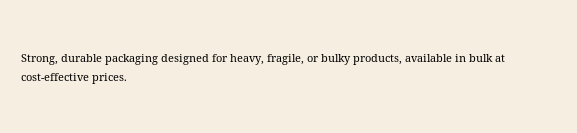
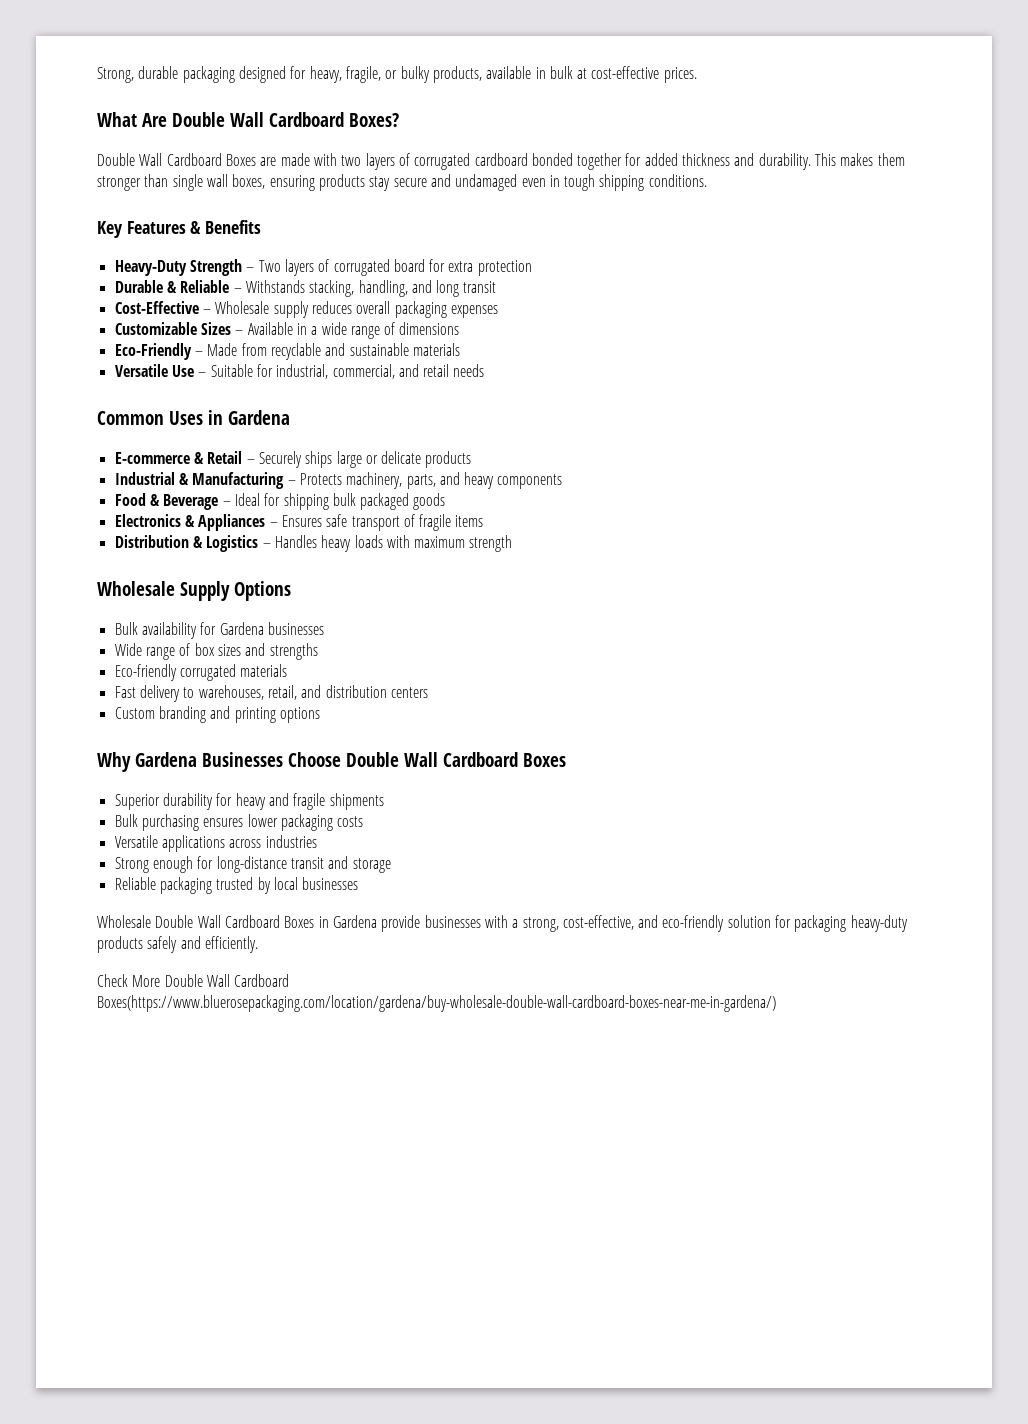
(127, 78) none -> [97,112,399,127] [97,153,905,170] [97,174,707,191] [97,220,262,238] [114,259,532,276] [114,280,497,297] [114,301,498,318] [114,322,460,339] [114,343,460,360] [114,364,485,379] [97,410,290,425] [114,451,472,468] [114,472,563,489] [114,493,446,510] [114,514,484,531] [114,535,513,552] [97,581,291,601] [114,622,324,639] [114,643,318,660] [114,664,288,681] [114,685,428,702] [114,706,320,723] [97,752,566,772] [114,793,384,810] [114,814,364,831] [114,835,317,852] [114,856,391,873] [114,877,359,894] [97,915,908,932] [97,936,258,953] [97,974,290,987] [97,995,776,1012] // What Are Double Wall Cardboard Boxes? // Double Wall Cardboard Boxes are made with two layers of corrugated cardboard bonded together for added thickness and durability. This makes them stronger than single wall boxes, ensuring products stay secure and undamaged even in tough shipping conditions. // Key Features & Benefits // Heavy-Duty Strength – Two layers of corrugated board for extra protection // Durable & Reliable – Withstands stacking, handling, and long transit // Cost-Effective – Wholesale supply reduces overall packaging expenses // Customizable Sizes – Available in a wide range of dimensions // Eco-Friendly – Made from recyclable and sustainable materials // Versatile Use – Suitable for industrial, commercial, and retail needs // Common Uses in Gardena // E-commerce & Retail – Securely ships large or delicate products // Industrial & Manufacturing – Protects machinery, parts, and heavy components // Food & Beverage – Ideal for shipping bulk packaged goods // Electronics & Appliances – Ensures safe transport of fragile items // Distribution & Logistics – Handles heavy loads with maximum strength // Wholesale Supply Options // Bulk availability for Gardena businesses // Wide range of box sizes and strengths // Eco-friendly corrugated materials // Fast delivery to warehouses, retail, and distribution centers // Custom branding and printing options // Why Gardena Businesses Choose Double Wall Cardboard Boxes // Superior durability for heavy and fragile shipments // Bulk purchasing ensures lower packaging costs // Versatile applications across industries // Strong enough for long-distance transit and storage // Reliable packaging trusted by local businesses // Wholesale Double Wall Cardboard Boxes in Gardena provide businesses with a strong, cost-effective, and eco-friendly solution for packaging heavy-duty products safely and efficiently. // Check More Double Wall Cardboard Boxes(https://www.bluerosepackaging.com/location/gardena/buy-wholesale-double-wall-cardboard-boxes-near-me-in-gardena/)

